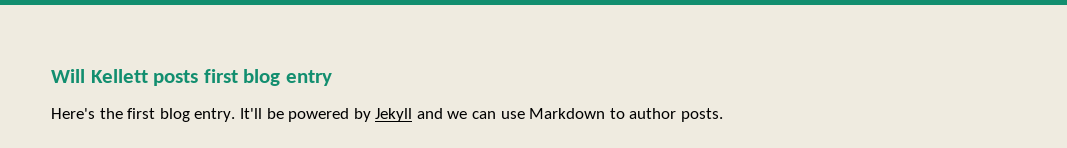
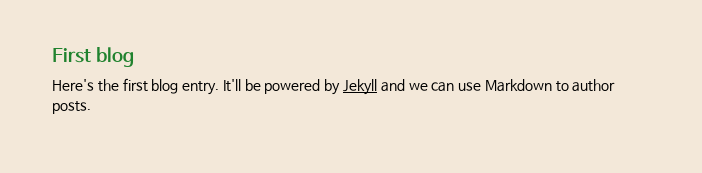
[51,69,332,86] Will Kellett posts first blog entry -> [52,47,135,67] First blog

